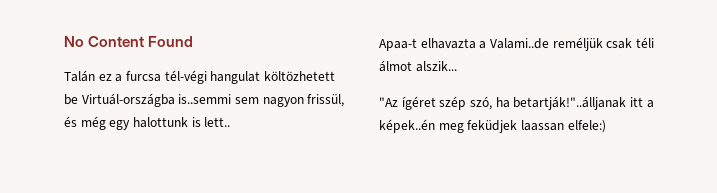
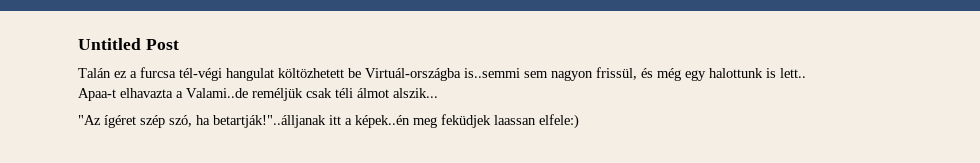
[64,36,194,47] No Content Found -> [78,38,179,50] Untitled Post

